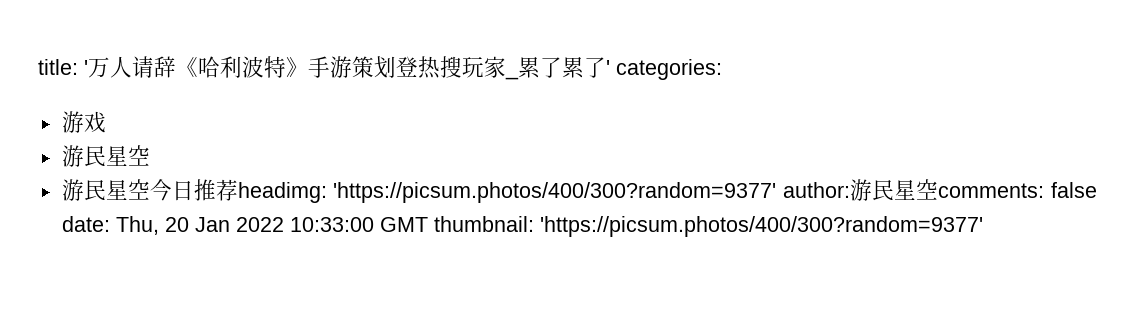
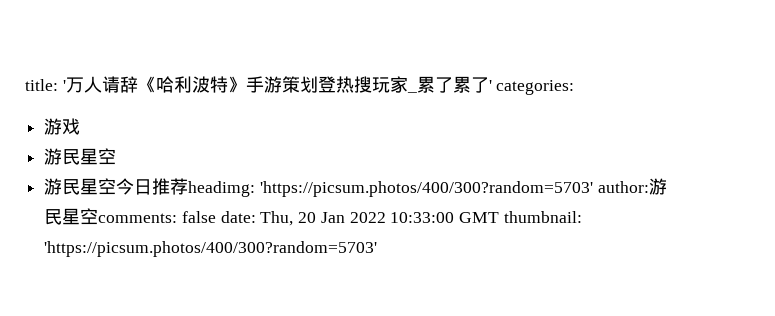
[333,182,777,203] 'https://picsum.photos/400/300?random=9377' -> [259,181,593,197] 'https://picsum.photos/400/300?random=5703'
[539,216,983,237] 'https://picsum.photos/400/300?random=9377' -> [44,241,378,257] 'https://picsum.photos/400/300?random=5703'

